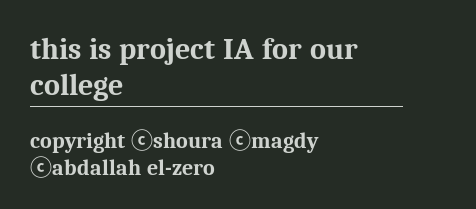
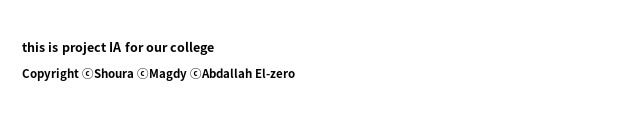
[30,129,319,153] [30,156,215,178] copyright ⓒshoura ⓒmagdy ⓒabdallah el-zero -> [22,68,296,81] Copyright ⓒShoura ⓒMagdy ⓒAbdallah El-zero

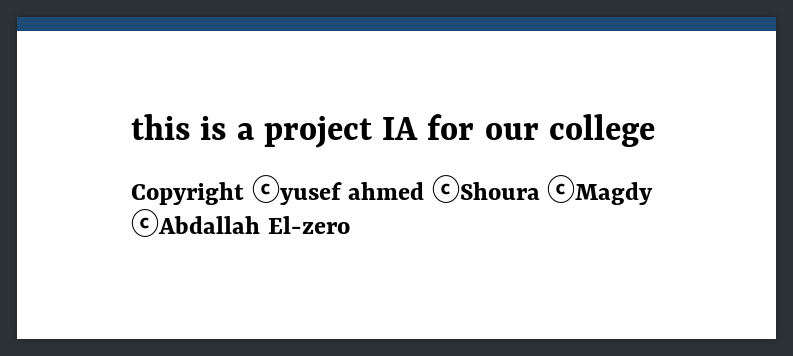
(59, 47) none -> [236,123,254,140] a
(79, 74) none -> [251,175,425,205] ⓒyusef ahmed

